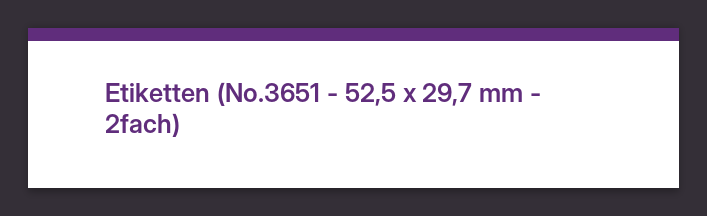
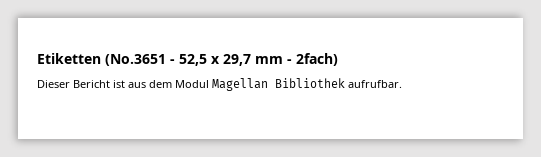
(180, 125) none -> [37,78,402,91] // Dieser Bericht ist aus dem Modul Magellan Bibliothek aufrufbar.

